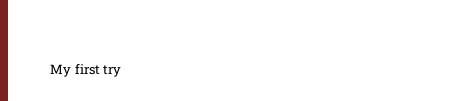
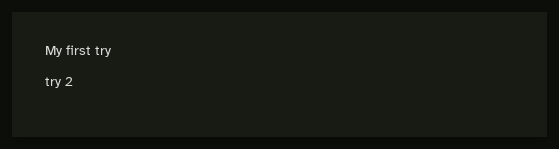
(122, 71) none -> [45,77,73,88] // try 2

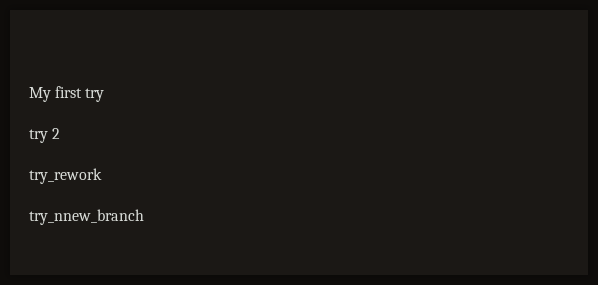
(73, 81) none -> [29,168,102,184] [29,209,144,225] // try_rework // try_nnew_branch

